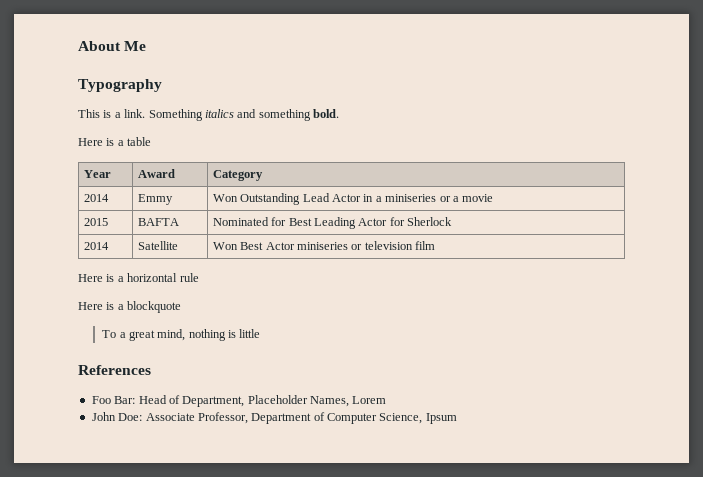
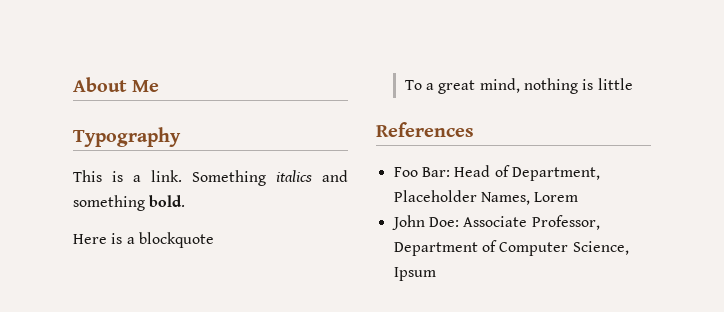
[78,137,152,146] [83,170,111,178] [137,169,175,178] [212,170,263,181] [83,194,109,202] [137,194,173,205] [212,193,494,205] [83,218,108,226] [137,218,179,226] [212,217,453,229] [83,242,109,250] [137,241,178,250] [212,241,436,250] [78,273,199,282] // Here is a table // Year | Award | Category // 2014 | Emmy | Won Outstanding Lead Actor in a miniseries or a movie // 2015 | BAFTA | Nominated for Best Leading Actor for Sherlock // 2014 | Satellite | Won Best Actor miniseries or television film // Here is a horizontal rule -> (186, 201) none

